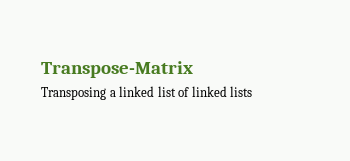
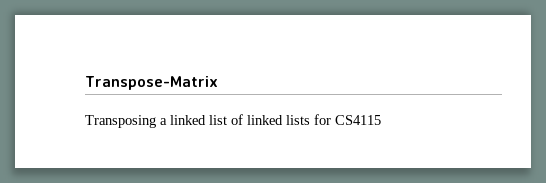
(253, 91) none -> [314,114,381,125] for CS4115

